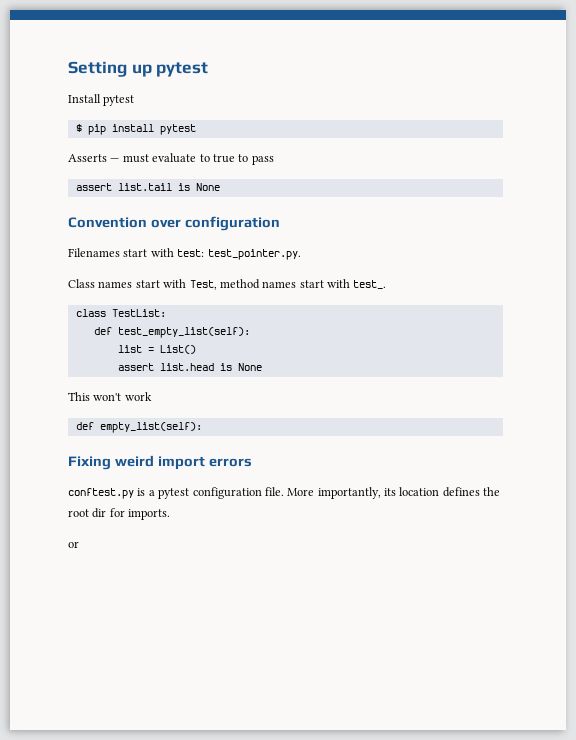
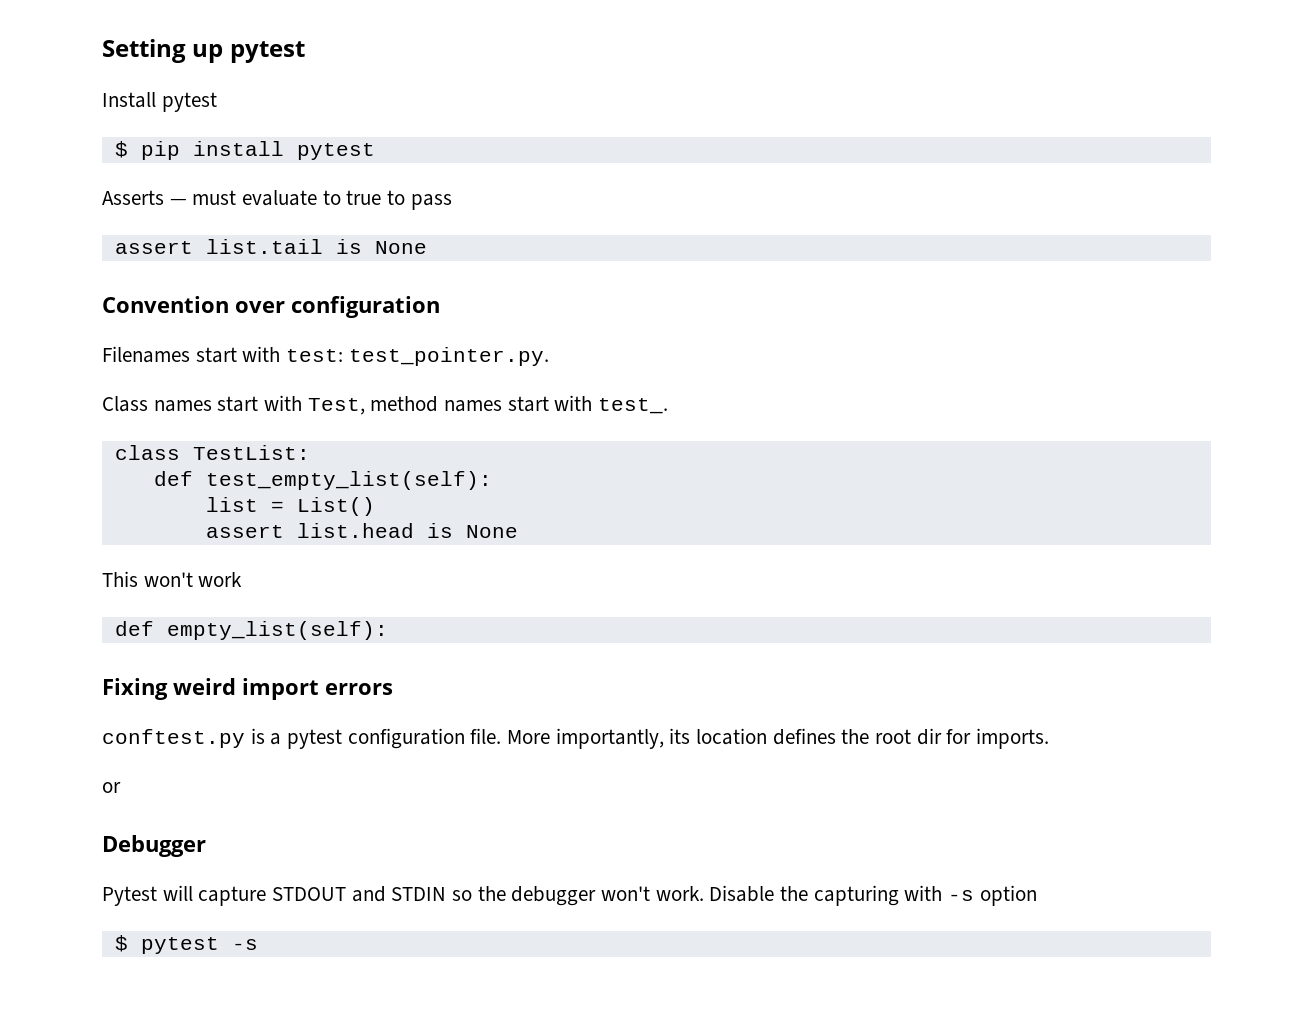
(79, 544) none -> [102,835,206,857] [102,885,1037,906] [114,935,258,954] // Debugger // Pytest will capture STDOUT and STDIN so the debugger won't work. Disable the capturing with -s option // $ pytest -s

